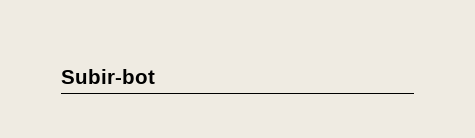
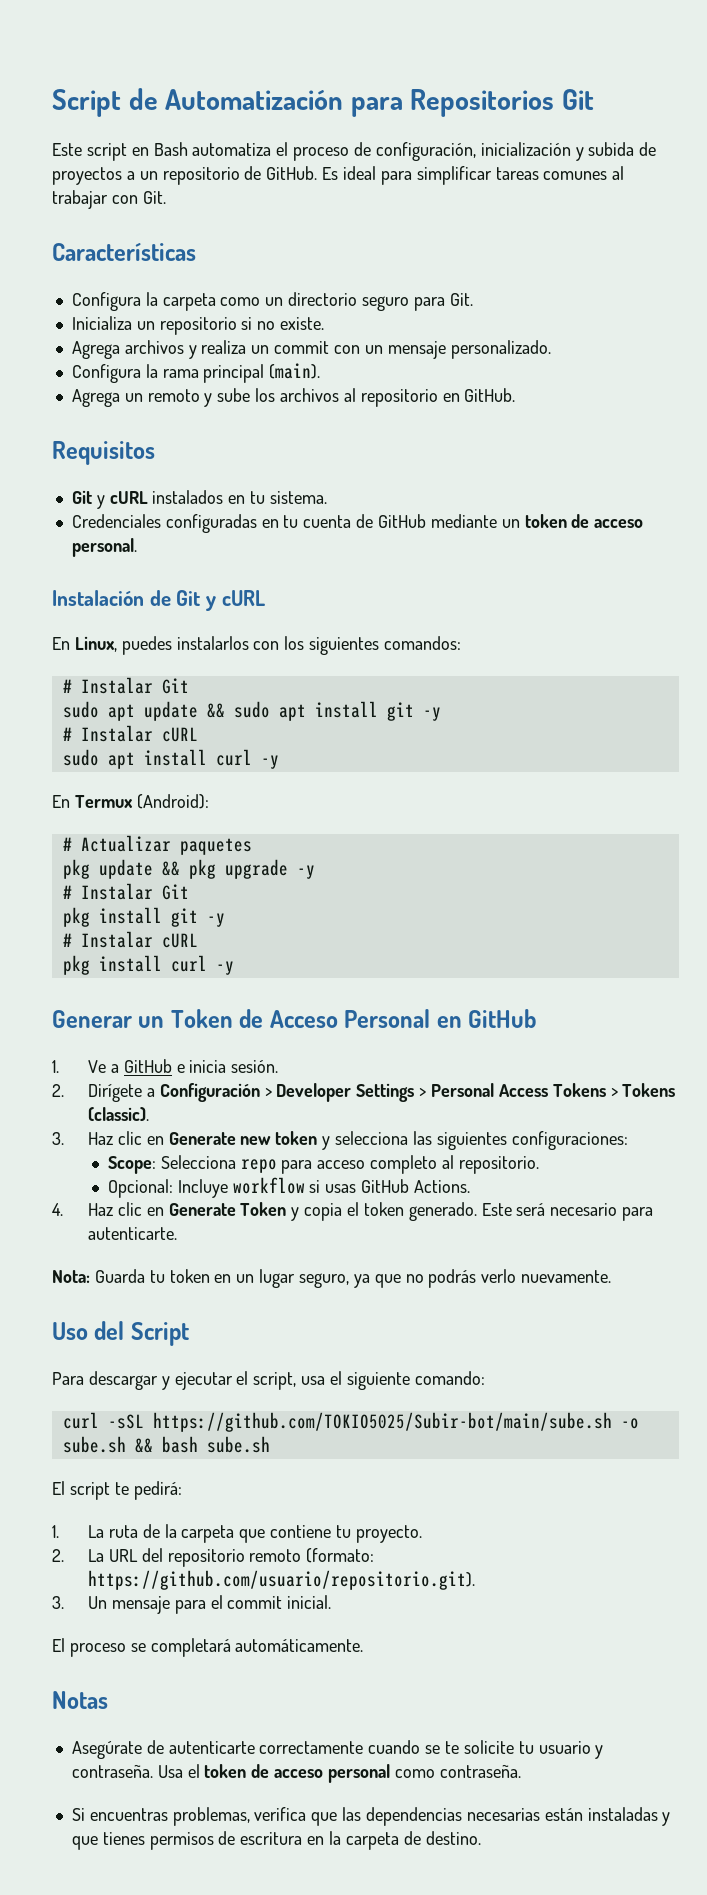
[61,69,155,84] Subir-bot -> [52,88,594,117] [52,142,657,161] [52,166,625,185] [52,190,166,209] [52,243,196,261] [71,292,473,311] [71,316,325,335] [71,340,551,359] [71,363,321,383] [71,388,516,407] [52,441,155,465] [71,490,327,509] [71,514,644,533] [71,538,137,557] [52,590,265,611] [52,636,462,655] [62,677,189,694] [62,701,441,721] [62,725,198,742] [62,749,279,769] [52,794,209,809] [62,835,252,855] [62,859,315,879] [62,883,189,900] [62,907,225,927] [62,931,198,948] [62,955,234,975] [52,1009,537,1028] [52,1059,279,1073] [52,1083,676,1102] [87,1107,149,1122] [52,1131,628,1150] [107,1155,539,1174] [107,1177,470,1198] [52,1202,654,1221] [87,1227,177,1240] [52,1269,612,1288] [52,1321,189,1346] [52,1371,485,1390] [62,1412,639,1432] [62,1436,270,1453] [52,1481,182,1500] [52,1524,422,1543] [52,1548,375,1567] [87,1570,475,1590] [52,1595,332,1614] [52,1638,364,1657] [52,1691,108,1709] [71,1740,604,1759] [71,1764,521,1783] [71,1807,671,1826] [71,1831,481,1850] Script de Automatización para Repositorios Git // Este script en Bash automatiza el proceso de configuración, inicialización y subida de proyectos a un repositorio de GitHub. Es ideal para simplificar tareas comunes al trabajar con Git. // Características // Configura la carpeta como un directorio seguro para Git. // Inicializa un repositorio si no existe. // Agrega archivos y realiza un commit con un mensaje personalizado. // Configura la rama principal (main). // Agrega un remoto y sube los archivos al repositorio en GitHub. // Requisitos // Git y cURL instalados en tu sistema. // Credenciales configuradas en tu cuenta de GitHub mediante un token de acceso personal. // Instalación de Git y cURL // En Linux, puedes instalarlos con los siguientes comandos: // # Instalar Git // sudo apt update && sudo apt install git -y // # Instalar cURL // sudo apt install curl -y // En Termux (Android): // # Actualizar paquetes // pkg update && pkg upgrade -y // # Instalar Git // pkg install git -y // # Instalar cURL // pkg install curl -y // Generar un Token de Acceso Personal en GitHub // 1. Ve a GitHub e inicia sesión. // 2. Dirígete a Configuración > Developer Settings > Personal Access Tokens > Tokens (classic). // 3. Haz clic en Generate new token y selecciona las siguientes configuraciones: // Scope: Selecciona repo para acceso completo al repositorio. // Opcional: Incluye workflow si usas GitHub Actions. // 4. Haz clic en Generate Token y copia el token generado. Este será necesario para autenticarte. // Nota: Guarda tu token en un lugar seguro, ya que no podrás verlo nuevamente. // Uso del Script // Para descargar y ejecutar el script, usa el siguiente comando: // curl -sSL https://github.com/TOKIO5025/Subir-bot/main/sube.sh -o sube.sh && bash sube.sh // El script te pedirá: // 1. La ruta de la carpeta que contiene tu proyecto. // 2. La URL del repositorio remoto (formato: https://github.com/usuario/repositorio.git). // 3. Un mensaje para el commit inicial. // El proceso se completará automáticamente. // Notas // Asegúrate de autenticarte correctamente cuando se te solicite tu usuario y contraseña. Usa el token de acceso personal como contraseña. // Si encuentras problemas, verifica que las dependencias necesarias están instaladas y que tienes permisos de escritura en la carpeta de destino.

